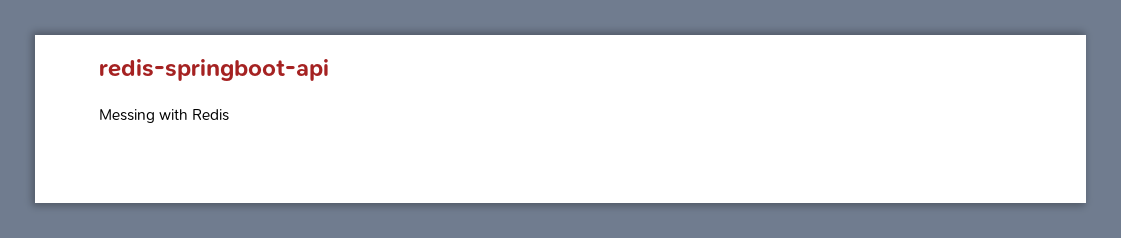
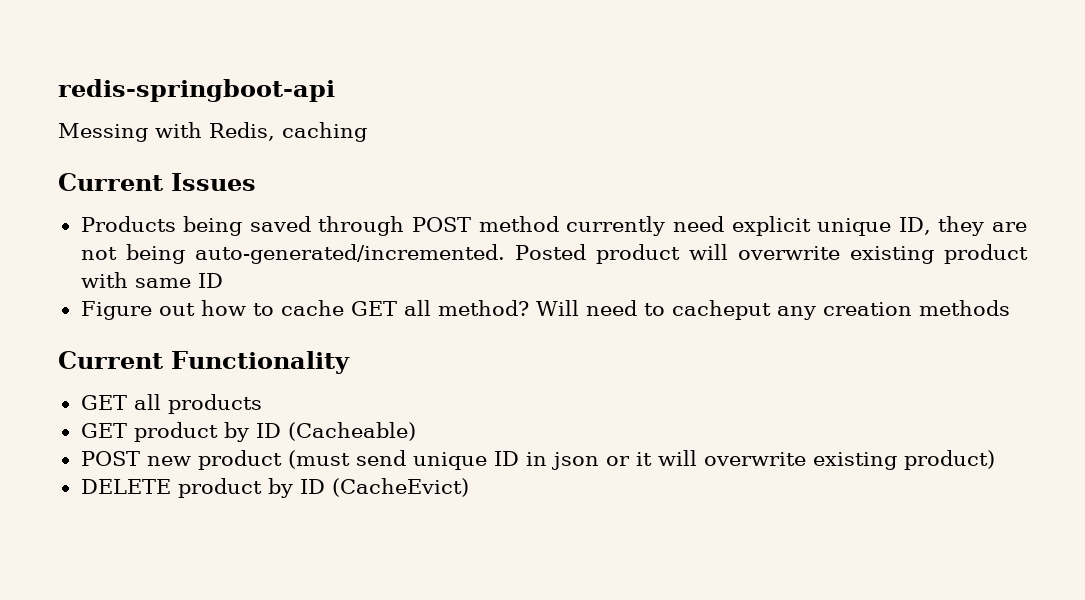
[192,109,230,121] Redis -> [209,122,367,142] [58,173,256,191] [80,216,1027,236] [80,244,1028,264] [80,272,223,288] [80,300,1010,320] [58,351,350,374] [80,394,262,414] [80,422,416,442] [80,450,995,470] [80,478,469,498] Redis, caching // Current Issues // Products being saved through POST method currently need explicit unique ID, they are not being auto-generated/incremented. Posted product will overwrite existing product with same ID // Figure out how to cache GET all method? Will need to cacheput any creation methods // Current Functionality // GET all products // GET product by ID (Cacheable) // POST new product (must send unique ID in json or it will overwrite existing product) // DELETE product by ID (CacheEvict)

